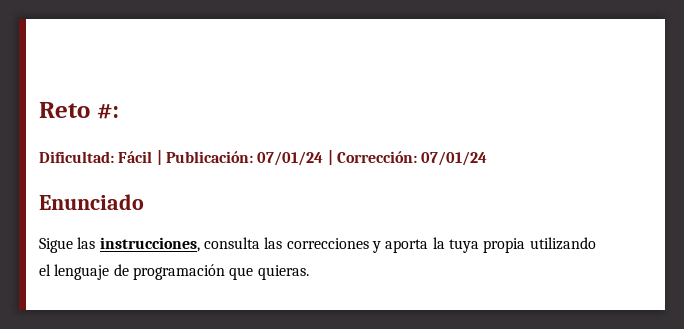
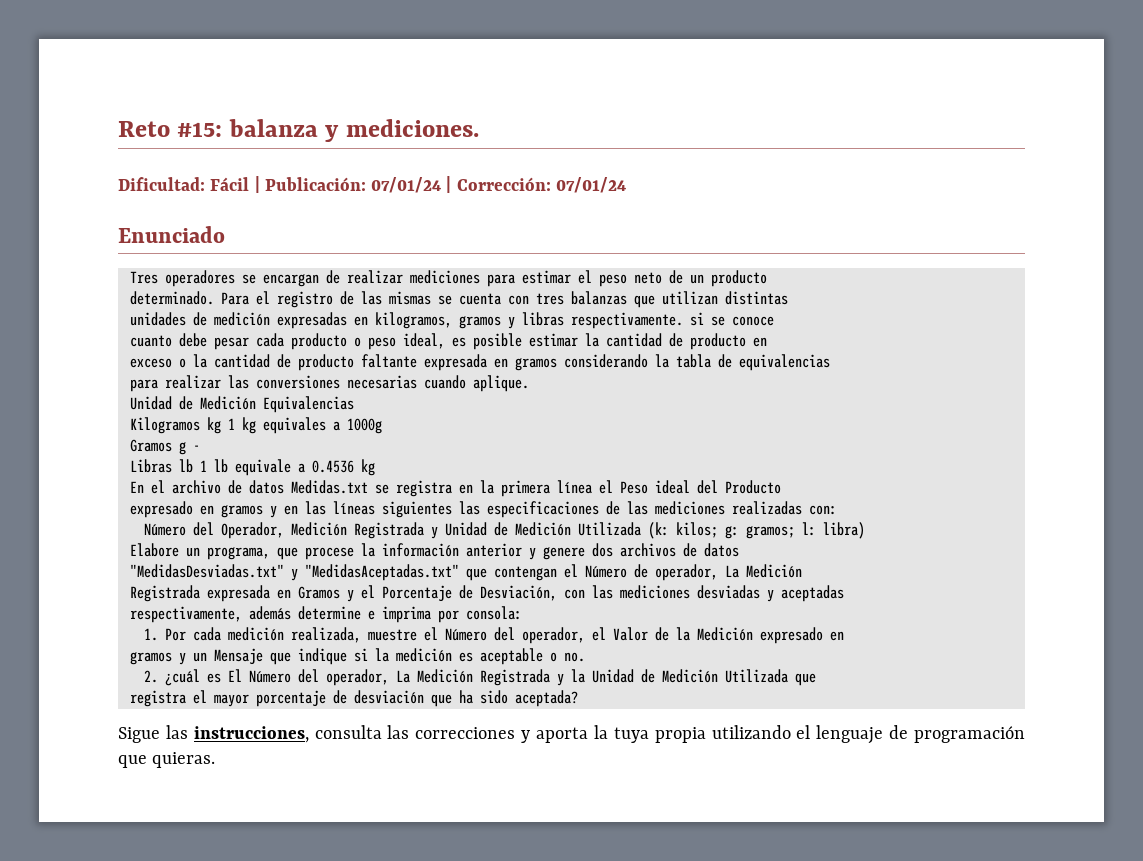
[96,103,119,119] #: -> [177,119,479,142] #15: balanza y mediciones.
(144, 202) none -> [129,270,767,287] [129,291,788,308] [129,312,774,329] [129,333,767,350] [129,354,830,371] [129,375,529,392] [129,396,354,413] [129,417,382,434] [129,439,200,455] [129,459,375,476] [129,480,781,497] [129,501,837,518] [143,522,865,539] [129,543,739,560] [129,564,802,581] [129,585,844,602] [129,606,522,623] [143,627,844,644] [129,648,585,665] [143,669,816,686] [129,690,578,707] // Tres operadores se encargan de realizar mediciones para estimar el peso neto de un producto // determinado. Para el registro de las mismas se cuenta con tres balanzas que utilizan distintas // unidades de medición expresadas en kilogramos, gramos y libras respectivamente. si se conoce // cuanto debe pesar cada producto o peso ideal, es posible estimar la cantidad de producto en // exceso o la cantidad de producto faltante expresada en gramos considerando la tabla de equivalencias // para realizar las conversiones necesarias cuando aplique. // Unidad de Medición Equivalencias // Kilogramos kg 1 kg equivales a 1000g // Gramos g - // Libras lb 1 lb equivale a 0.4536 kg // En el archivo de datos Medidas.txt se registra en la primera línea el Peso ideal del Producto // expresado en gramos y en las líneas siguientes las especificaciones de las mediciones realizadas con: // Número del Operador, Medición Registrada y Unidad de Medición Utilizada (k: kilos; g: gramos; l: libra) // Elabore un programa, que procese la información anterior y genere dos archivos de datos // "MedidasDesviadas.txt" y "MedidasAceptadas.txt" que contengan el Número de operador, La Medición // Registrada expresada en Gramos y el Porcentaje de Desviación, con las mediciones desviadas y aceptadas // respectivamente, además determine e imprima por consola: // 1. Por cada medición realizada, muestre el Número del operador, el Valor de la Medición expresado en // gramos y un Mensaje que indique si la medición es aceptable o no. // 2. ¿cuál es El Número del operador, La Medición Registrada y la Unidad de Medición Utilizada que // registra el mayor porcentaje de desviación que ha sido aceptada?

